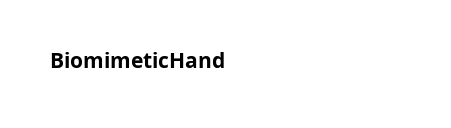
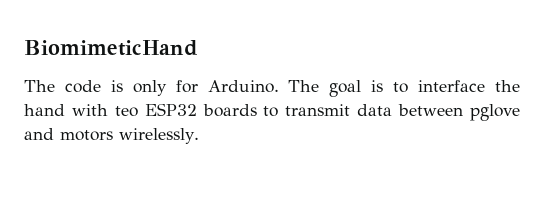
(225, 60) none -> [24,80,521,97] [24,103,520,121] [24,128,199,144] // The code is only for Arduino. The goal is to interface the hand with teo ESP32 boards to transmit data between pglove and motors wirelessly.

